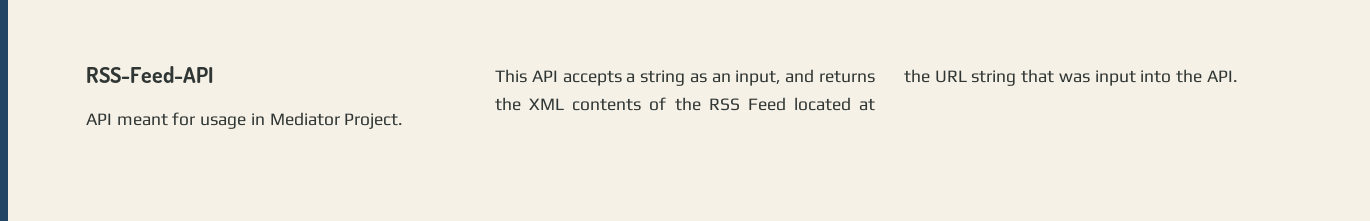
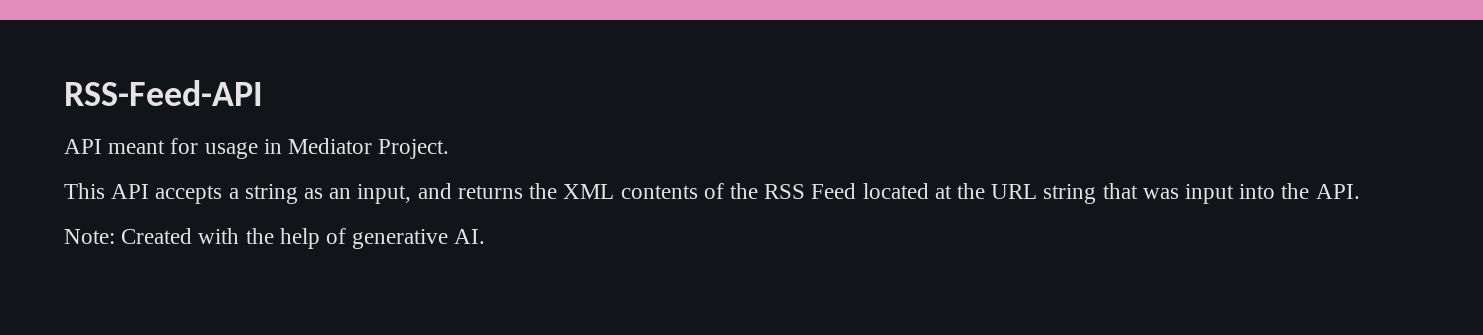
(1237, 76) none -> [64,228,486,249] // Note: Created with the help of generative AI.

